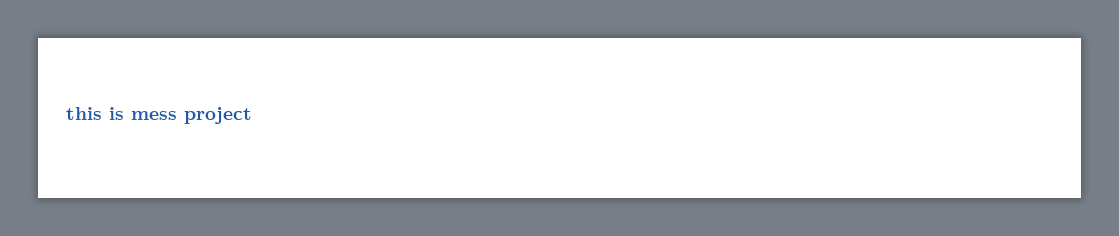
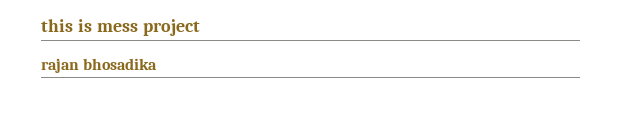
(252, 115) none -> [41,58,158,73] // rajan bhosadika

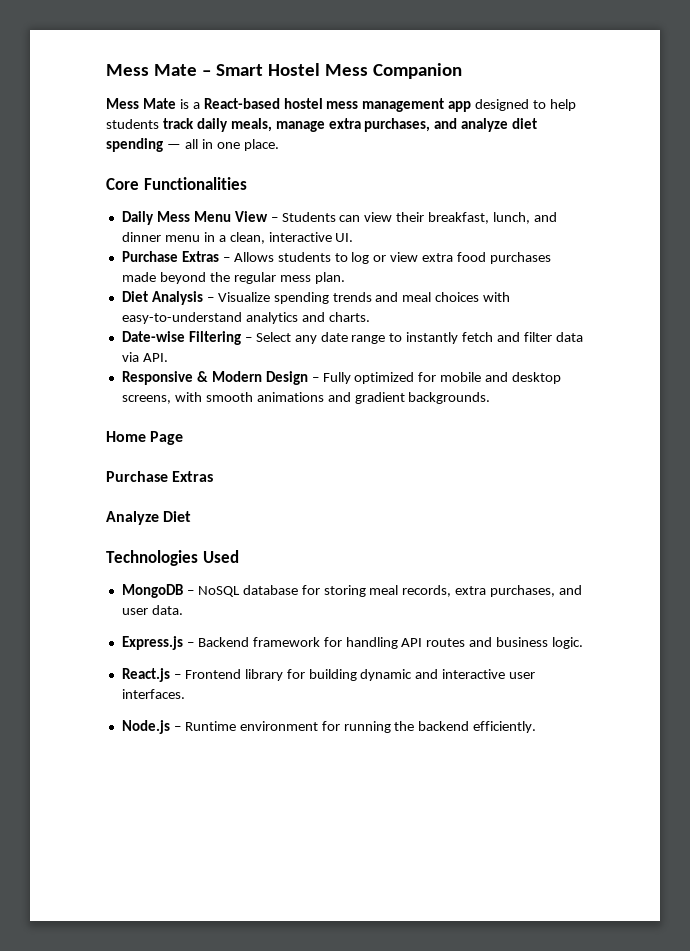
[41,19,200,36] [41,58,158,73] this is mess project // rajan bhosadika -> [106,63,462,79] [106,98,577,112] [106,118,538,132] [106,138,279,152] [106,177,247,190] [121,211,558,225] [121,232,354,244] [121,251,552,264] [121,272,345,284] [121,291,511,305] [121,312,370,324] [121,331,583,345] [121,352,168,362] [121,371,562,385] [121,392,491,404] [106,431,184,445] [106,471,214,482] [106,511,192,525] [106,550,239,566] [121,584,583,598] [121,605,183,615] [121,636,584,650] [121,668,536,682] [121,689,185,699] [121,720,537,734] Mess Mate – Smart Hostel Mess Companion // Mess Mate is a React-based hostel mess management app designed to help students track daily meals, manage extra purchases, and analyze diet spending — all in one place. // Core Functionalities // Daily Mess Menu View – Students can view their breakfast, lunch, and dinner menu in a clean, interactive UI. // Purchase Extras – Allows students to log or view extra food purchases made beyond the regular mess plan. // Diet Analysis – Visualize spending trends and meal choices with easy-to-understand analytics and charts. // Date-wise Filtering – Select any date range to instantly fetch and filter data via API. // Responsive & Modern Design – Fully optimized for mobile and desktop screens, with smooth animations and gradient backgrounds. // Home Page // Purchase Extras // Analyze Diet // Technologies Used // MongoDB – NoSQL database for storing meal records, extra purchases, and user data. // Express.js – Backend framework for handling API routes and business logic. // React.js – Frontend library for building dynamic and interactive user interfaces. // Node.js – Runtime environment for running the backend efficiently.

